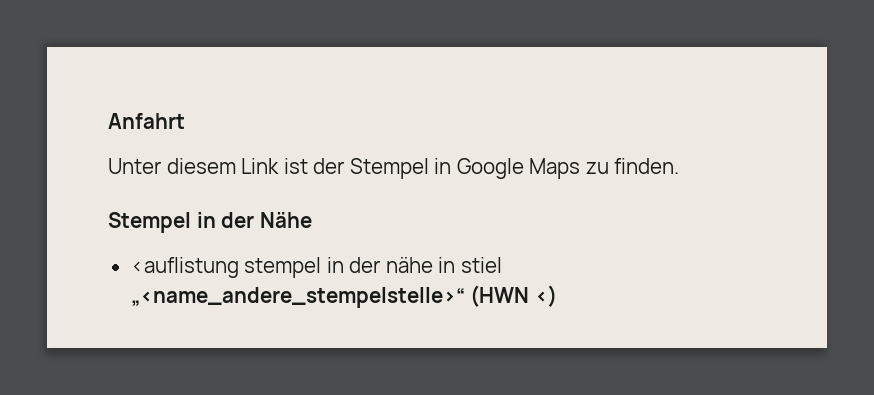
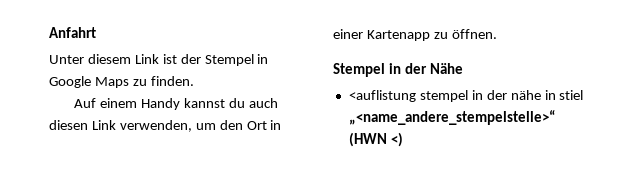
(680, 166) none -> [74,98,279,110] [49,120,282,132] [333,29,497,41] // Auf einem Handy kannst du auch diesen Link verwenden, um den Ort in einer Kartenapp zu öffnen.

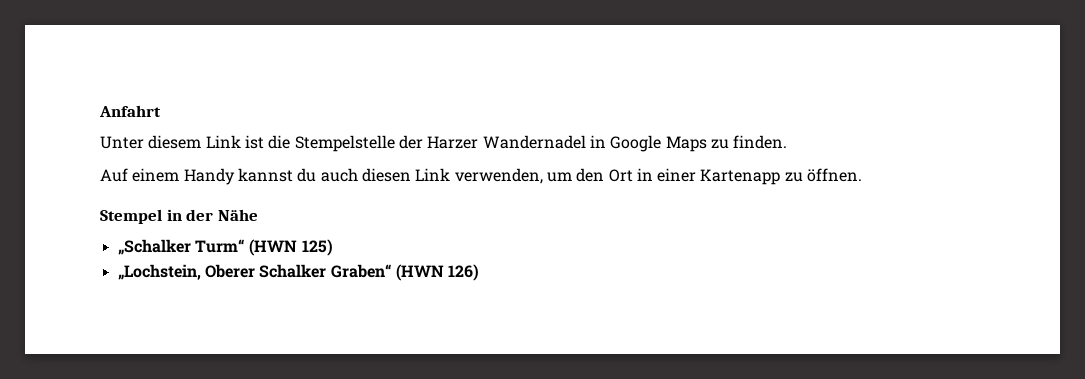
[180,54,254,66] der Stempel -> [268,135,586,152] die Stempelstelle der Harzer Wandernadel
[348,90,584,102] [348,110,556,125] [348,132,403,147] <auflistung stempel in der nähe in stiel „<name_andere_stempelstelle>“ (HWN <) -> [117,239,333,256] [117,264,480,281] „Schalker Turm“ (HWN 125) // „Lochstein, Oberer Schalker Graben“ (HWN 126)

